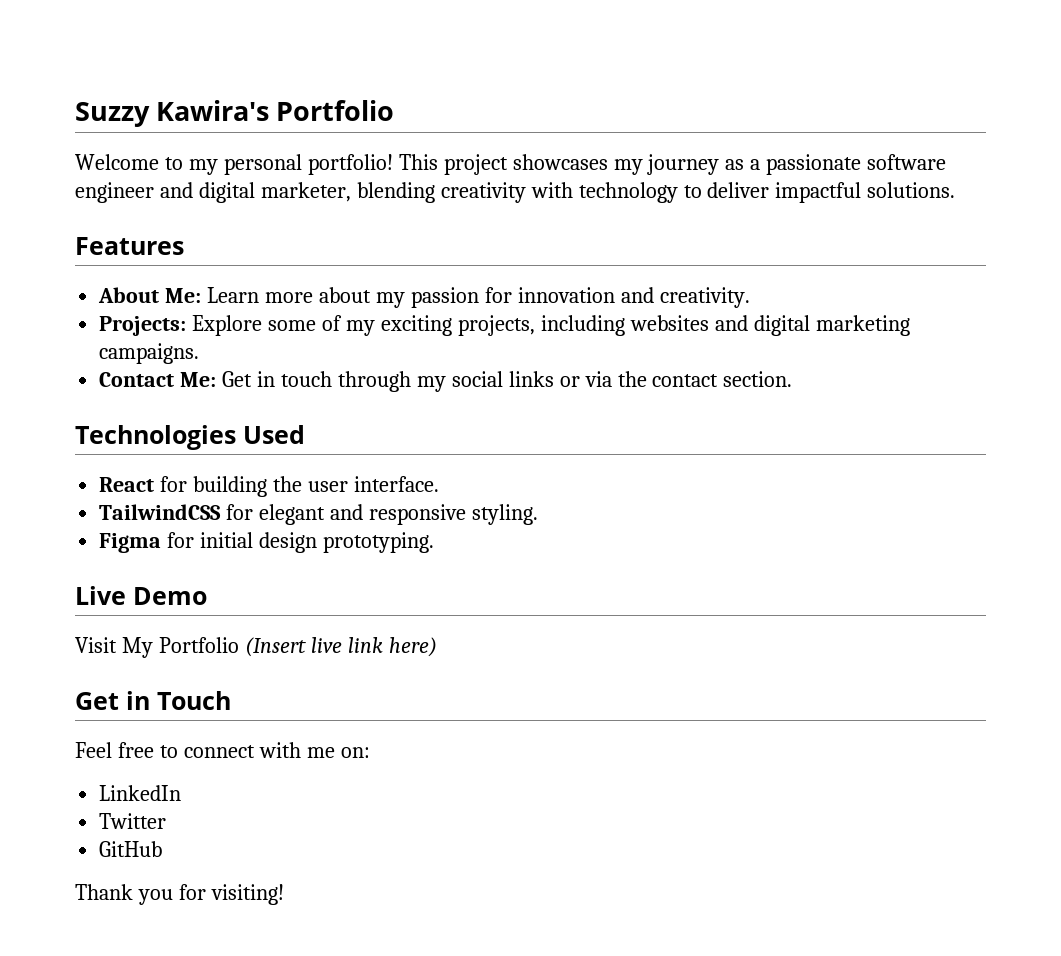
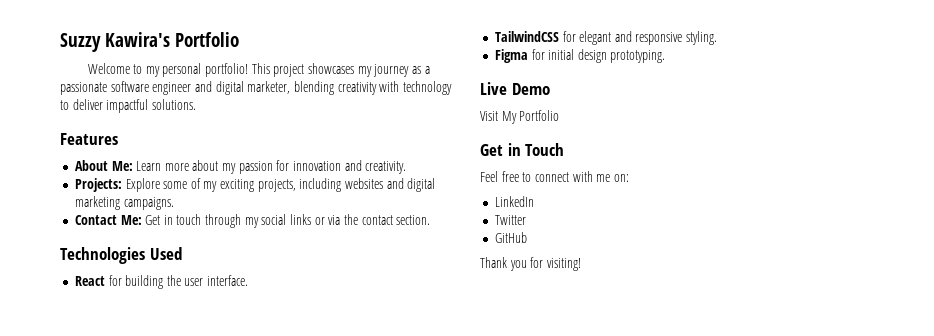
[244,637,437,657] (Insert live link here) -> (560, 115) none

